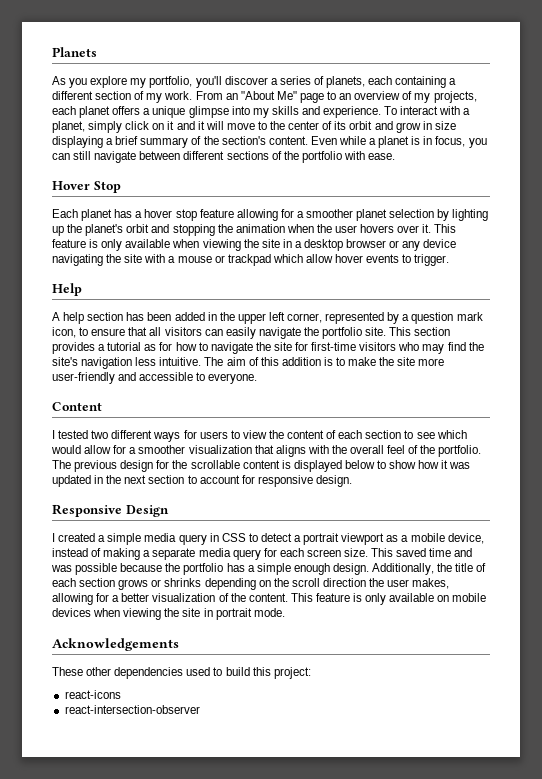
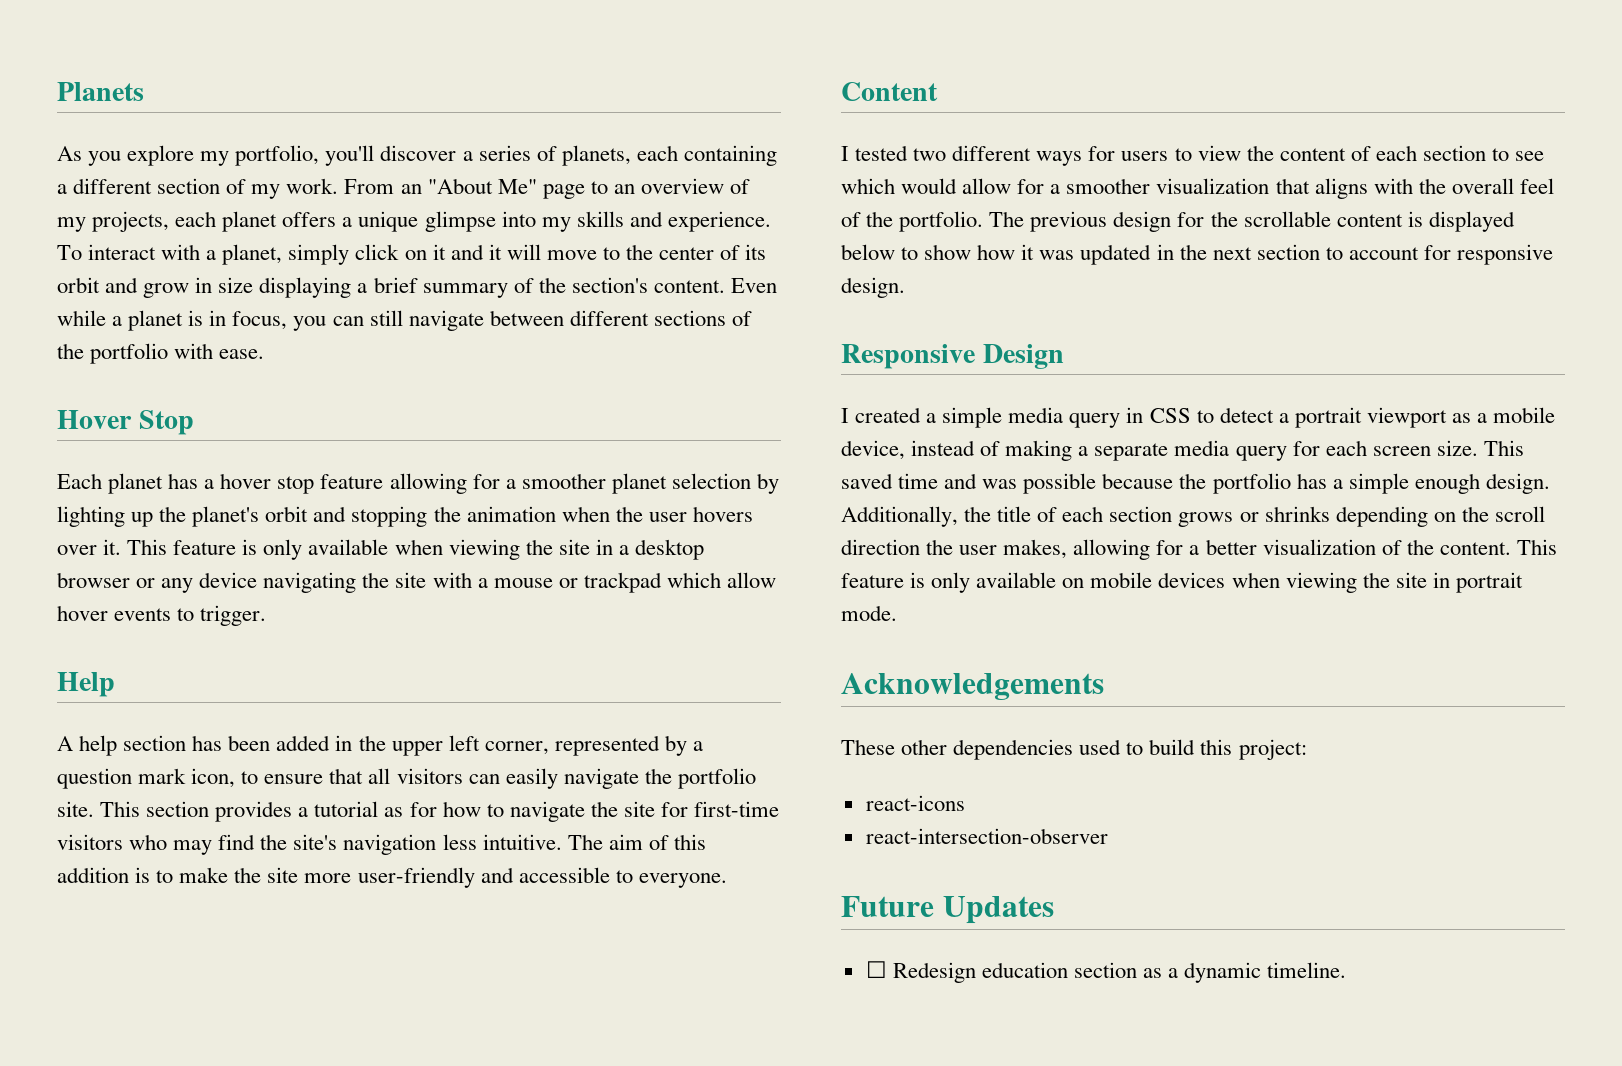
(200, 709) none -> [841,896,1054,924] [865,961,1347,983] // Future Updates // ☐ Redesign education section as a dynamic timeline.

